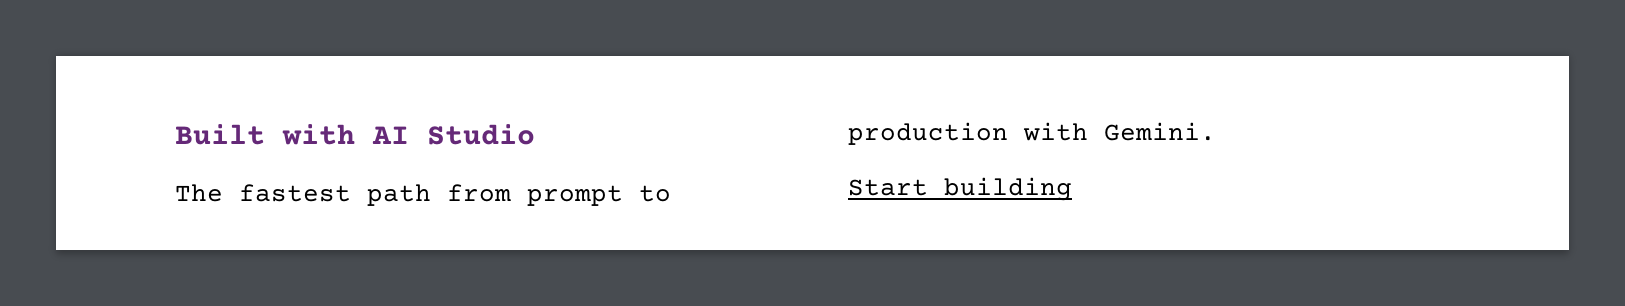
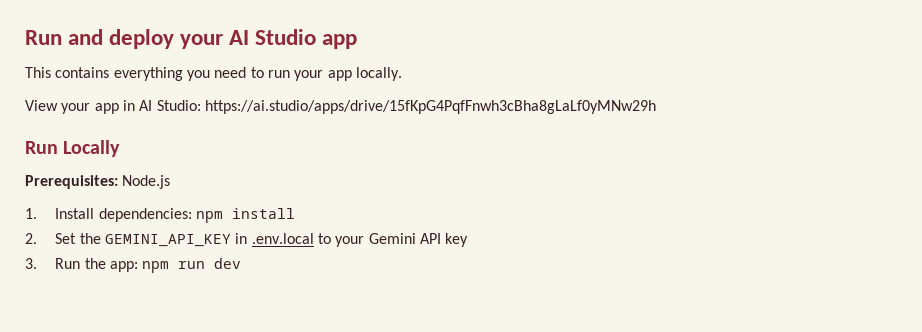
[175,124,535,145] [175,184,671,206] [848,122,1216,145] [848,177,1072,201] Built with AI Studio // The fastest path from prompt to production with Gemini. // Start building -> [25,29,358,49] [25,67,402,81] [25,100,656,114] [25,140,121,157] [25,175,171,189] [25,208,296,223] [25,233,469,247] [25,258,242,273] Run and deploy your AI Studio app // This contains everything you need to run your app locally. // View your app in AI Studio: https://ai.studio/apps/drive/15fKpG4PqfFnwh3cBha8gLaLf0yMNw29h // Run Locally // Prerequisites: Node.js // 1. Install dependencies: npm install // 2. Set the GEMINI_API_KEY in .env.local to your Gemini API key // 3. Run the app: npm run dev

